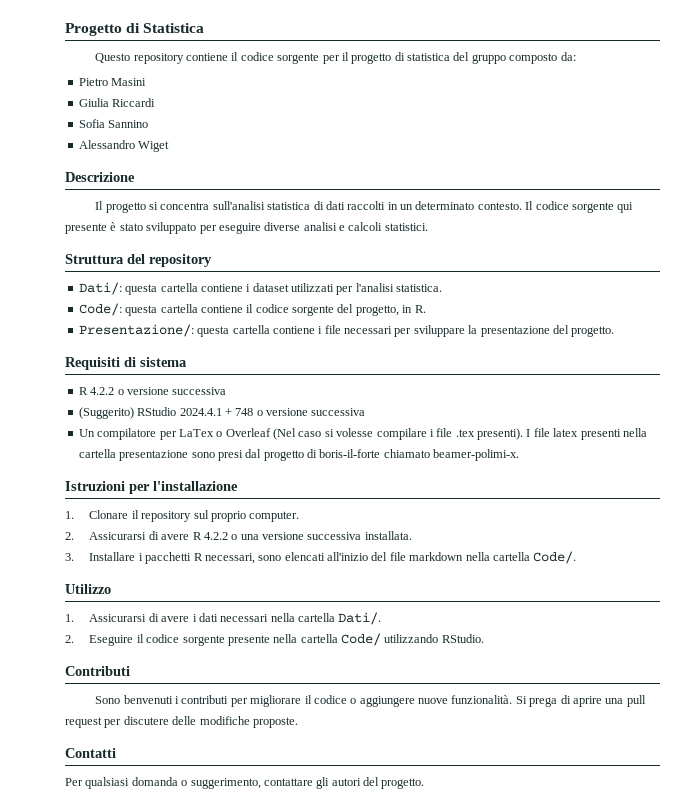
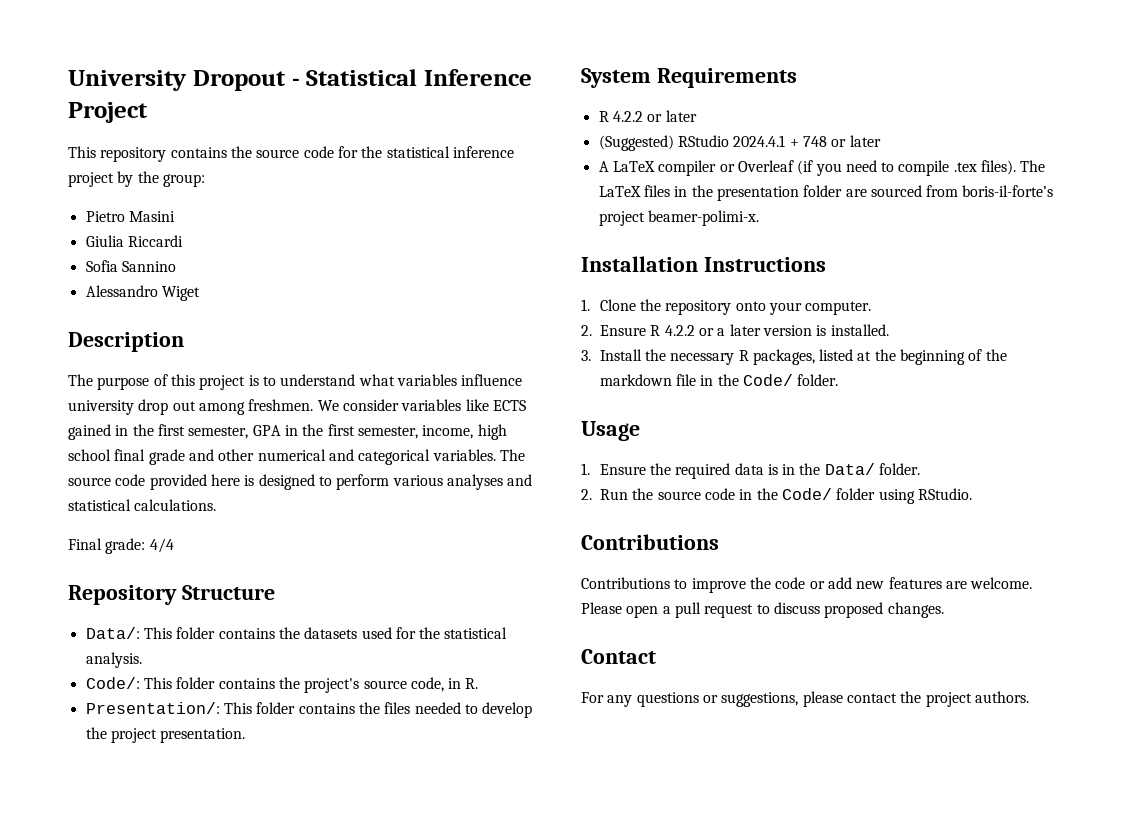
[65,23,205,36] [95,52,576,64] Progetto di Statistica // Questo repository contiene il codice sorgente per il progetto di statistica del gruppo composto da: -> [68,69,532,91] [68,102,148,123] [68,146,514,162] [68,171,205,187] University Dropout - Statistical Inference Project // This repository contains the source code for the statistical inference project by the group:
[65,172,135,182] [95,201,634,213] [65,222,428,234] [65,254,212,267] [78,282,443,295] [78,303,426,316] [78,324,615,337] [65,357,187,370] [78,387,227,395] [78,407,366,419] [78,428,647,440] [78,449,520,461] [65,481,238,494] [65,510,300,522] [65,531,412,540] [65,551,577,564] [65,584,111,594] [65,612,382,625] [65,633,484,646] [65,666,130,676] [95,695,646,707] [65,716,298,728] [65,748,116,758] [65,777,425,789] Descrizione // Il progetto si concentra sull'analisi statistica di dati raccolti in un determinato contesto. Il codice sorgente qui presente è stato sviluppato per eseguire diverse analisi e calcoli statistici. // Struttura del repository // Dati/: questa cartella contiene i dataset utilizzati per l'analisi statistica. // Code/: questa cartella contiene il codice sorgente del progetto, in R. // Presentazione/: questa cartella contiene i file necessari per sviluppare la presentazione del progetto. // Requisiti di sistema // R 4.2.2 o versione successiva // (Suggerito) RStudio 2024.4.1 + 748 o versione successiva // Un compilatore per LaTex o Overleaf (Nel caso si volesse compilare i file .tex presenti). I file latex presenti nella cartella presentazione sono presi dal progetto di boris-il-forte chiamato beamer-polimi-x. // Istruzioni per l'installazione // 1. Clonare il repository sul proprio computer. // 2. Assicurarsi di avere R 4.2.2 o una versione successiva installata. // 3. Installare i pacchetti R necessari, sono elencati all'inizio del file markdown nella cartella Code/. // Utilizzo // 1. Assicurarsi di avere i dati necessari nella cartella Dati/. // 2. Eseguire il codice sorgente presente nella cartella Code/ utilizzando RStudio. // Contributi // Sono benvenuti i contributi per migliorare il codice o aggiungere nuove funzionalità. Si prega di aprire una pull request per discutere delle modifiche proposte. // Contatti // Per qualsiasi domanda o suggerimento, contattare gli autori del progetto. -> [68,332,184,352] [68,374,523,390] [68,399,526,415] [68,424,507,440] [68,449,525,465] [68,474,533,490] [68,499,217,511] [68,538,174,554] [68,585,275,605] [85,627,508,639] [85,652,142,668] [85,677,479,693] [85,702,533,718] [85,727,246,743] [581,68,797,88] [598,110,697,122] [598,135,881,151] [598,160,1046,176] [598,185,1054,201] [598,210,759,226] [581,256,826,272] [581,299,872,315] [581,324,889,336] [581,349,1007,365] [599,374,839,386] [581,421,640,441] [581,463,921,479] [581,488,972,504] [581,534,719,550] [581,577,1033,593] [581,602,944,618] [581,649,656,664] [581,691,1029,707] Description // The purpose of this project is to understand what variables influence university drop out among freshmen. We consider variables like ECTS gained in the first semester, GPA in the first semester, income, high school final grade and other numerical and categorical variables. The source code provided here is designed to perform various analyses and statistical calculations. // Final grade: 4/4 // Repository Structure // Data/: This folder contains the datasets used for the statistical analysis. // Code/: This folder contains the project's source code, in R. // Presentation/: This folder contains the files needed to develop the project presentation. // System Requirements // R 4.2.2 or later // (Suggested) RStudio 2024.4.1 + 748 or later // A LaTeX compiler or Overleaf (if you need to compile .tex files). The LaTeX files in the presentation folder are sourced from boris-il-forte’s project beamer-polimi-x. // Installation Instructions // 1. Clone the repository onto your computer. // 2. Ensure R 4.2.2 or a later version is installed. // 3. Install the necessary R packages, listed at the beginning of the markdown file in the Code/ folder. // Usage // 1. Ensure the required data is in the Data/ folder. // 2. Run the source code in the Code/ folder using RStudio. // Contributions // Contributions to improve the code or add new features are welcome. Please open a pull request to discuss proposed changes. // Contact // For any questions or suggestions, please contact the project authors.

